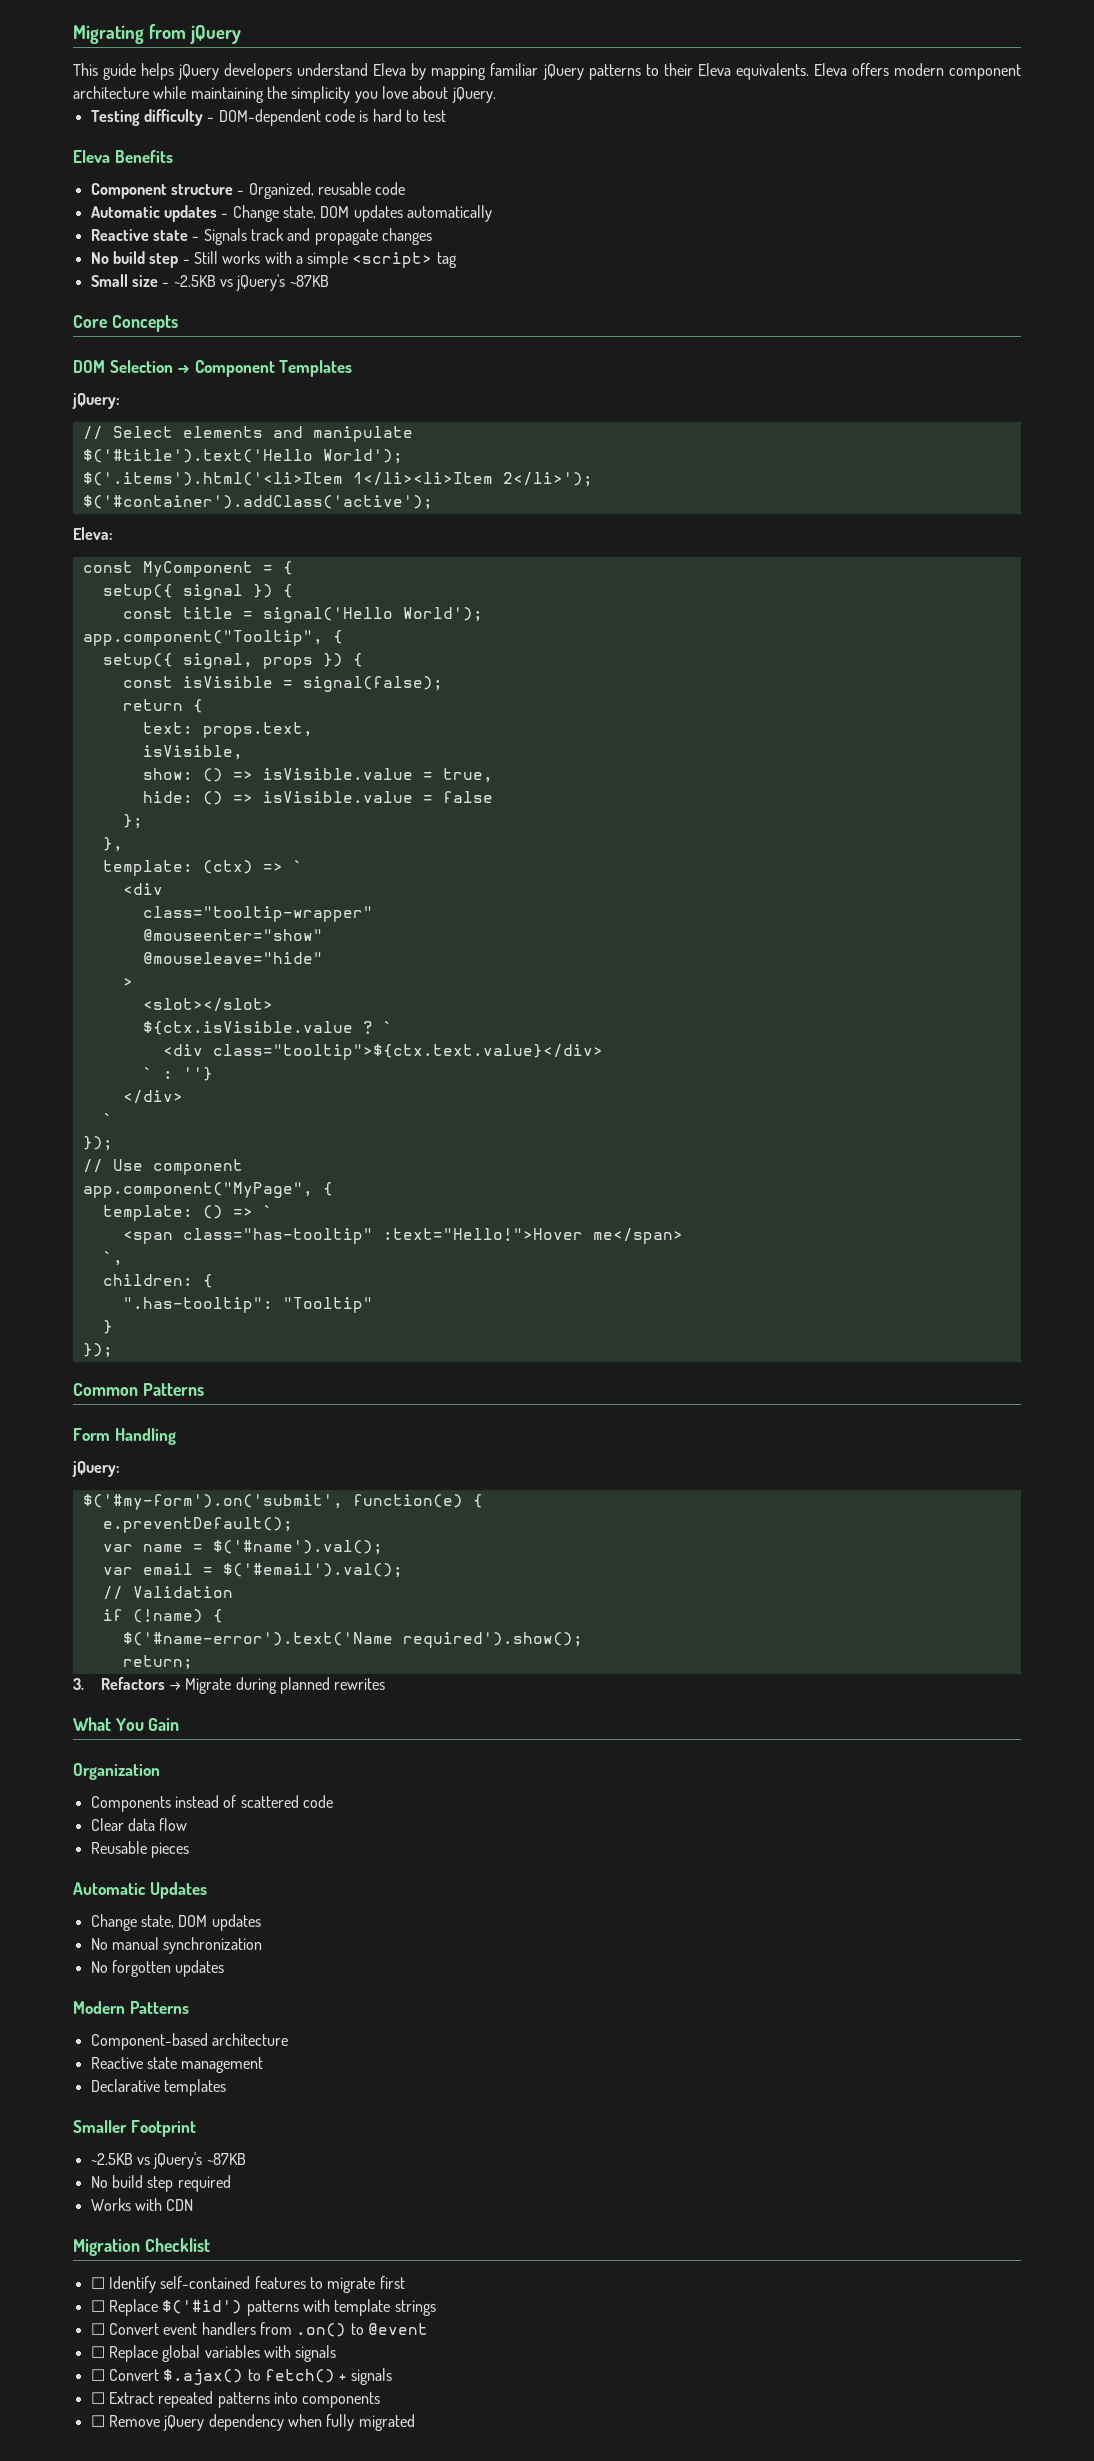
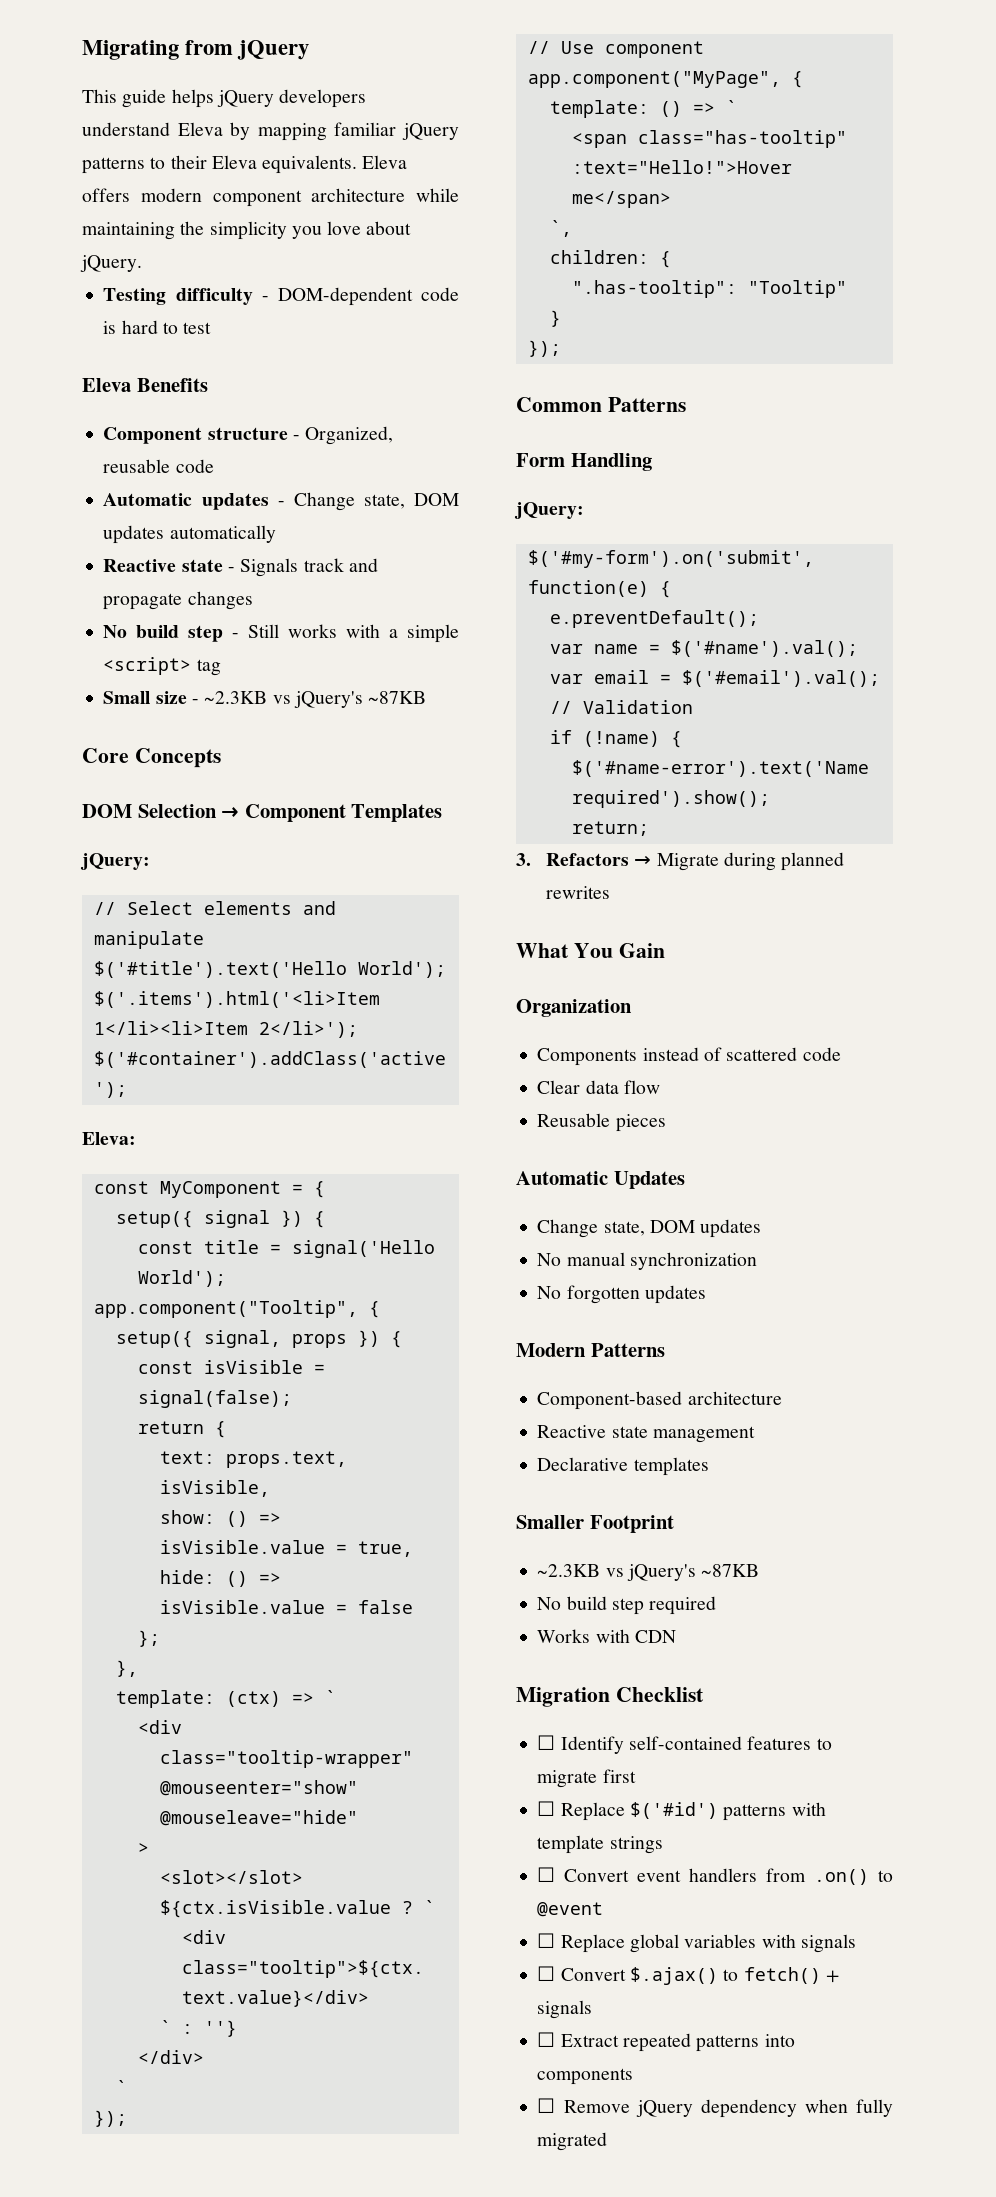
[173,275,216,287] ~2.5KB -> [204,691,268,704] ~2.3KB
[90,2153,133,2165] ~2.5KB -> [537,1564,601,1577] ~2.3KB

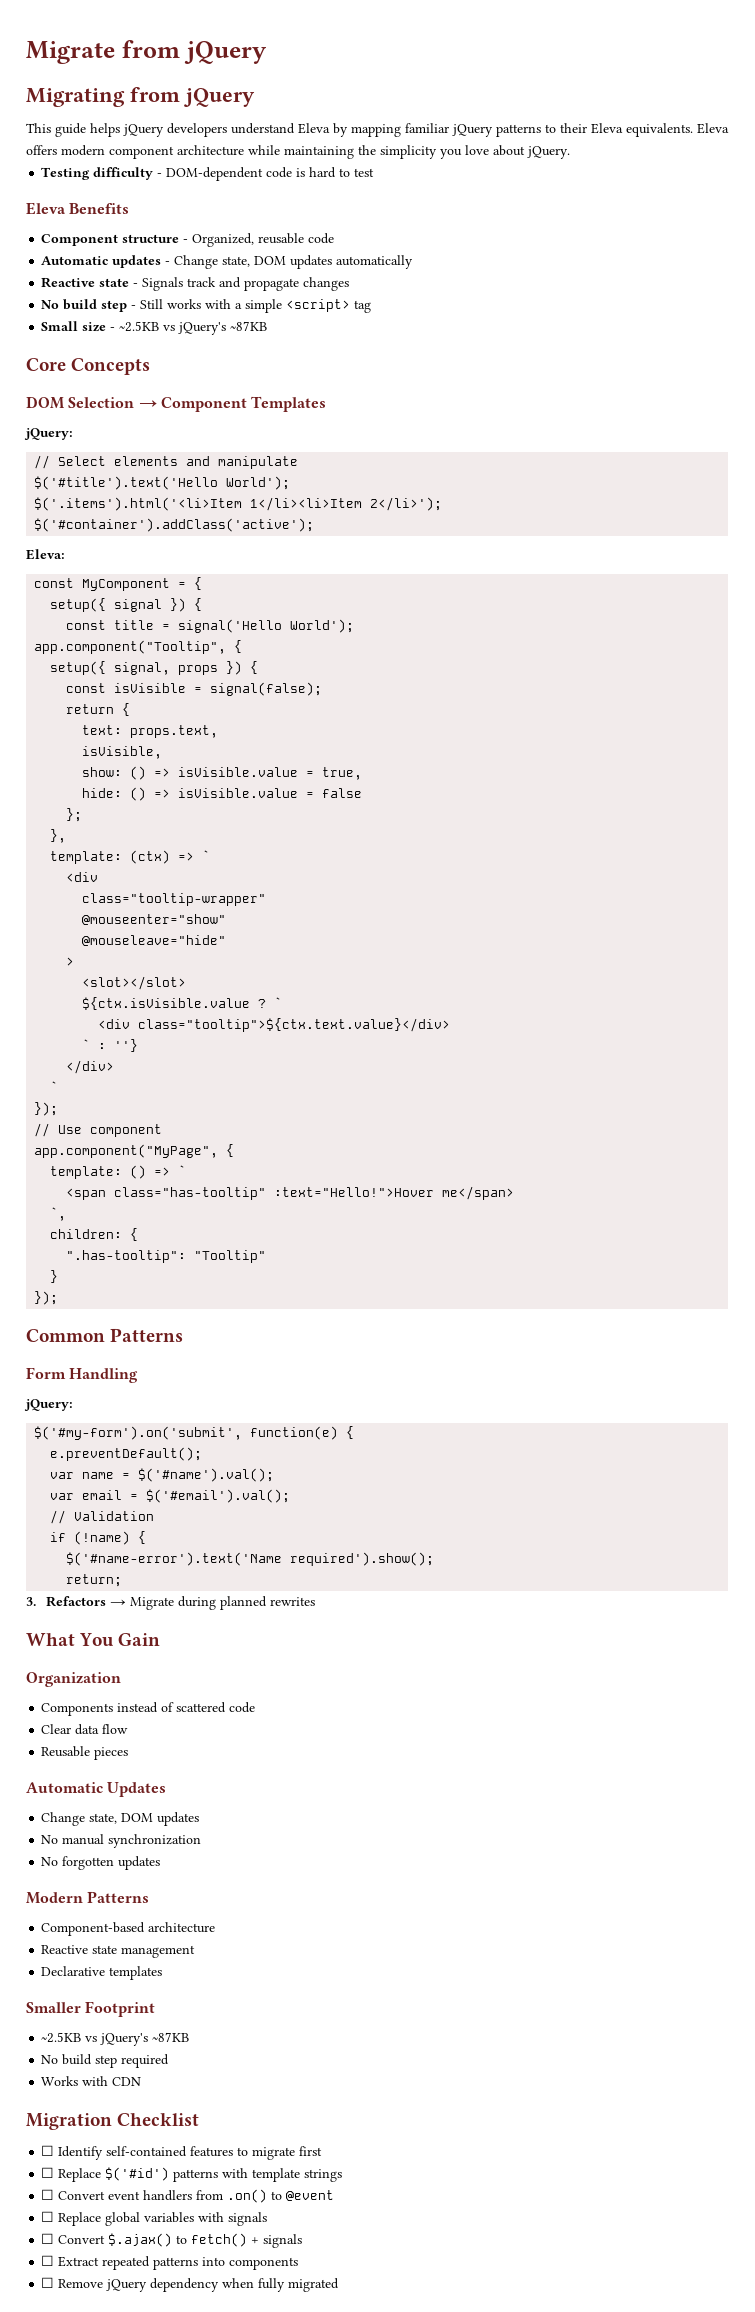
(82, 50) none -> [26,40,267,64] Migrate from jQuery //
[204,691,268,704] ~2.3KB -> [119,321,160,332] ~2.5KB
[537,1564,601,1577] ~2.3KB -> [41,2032,82,2043] ~2.5KB

